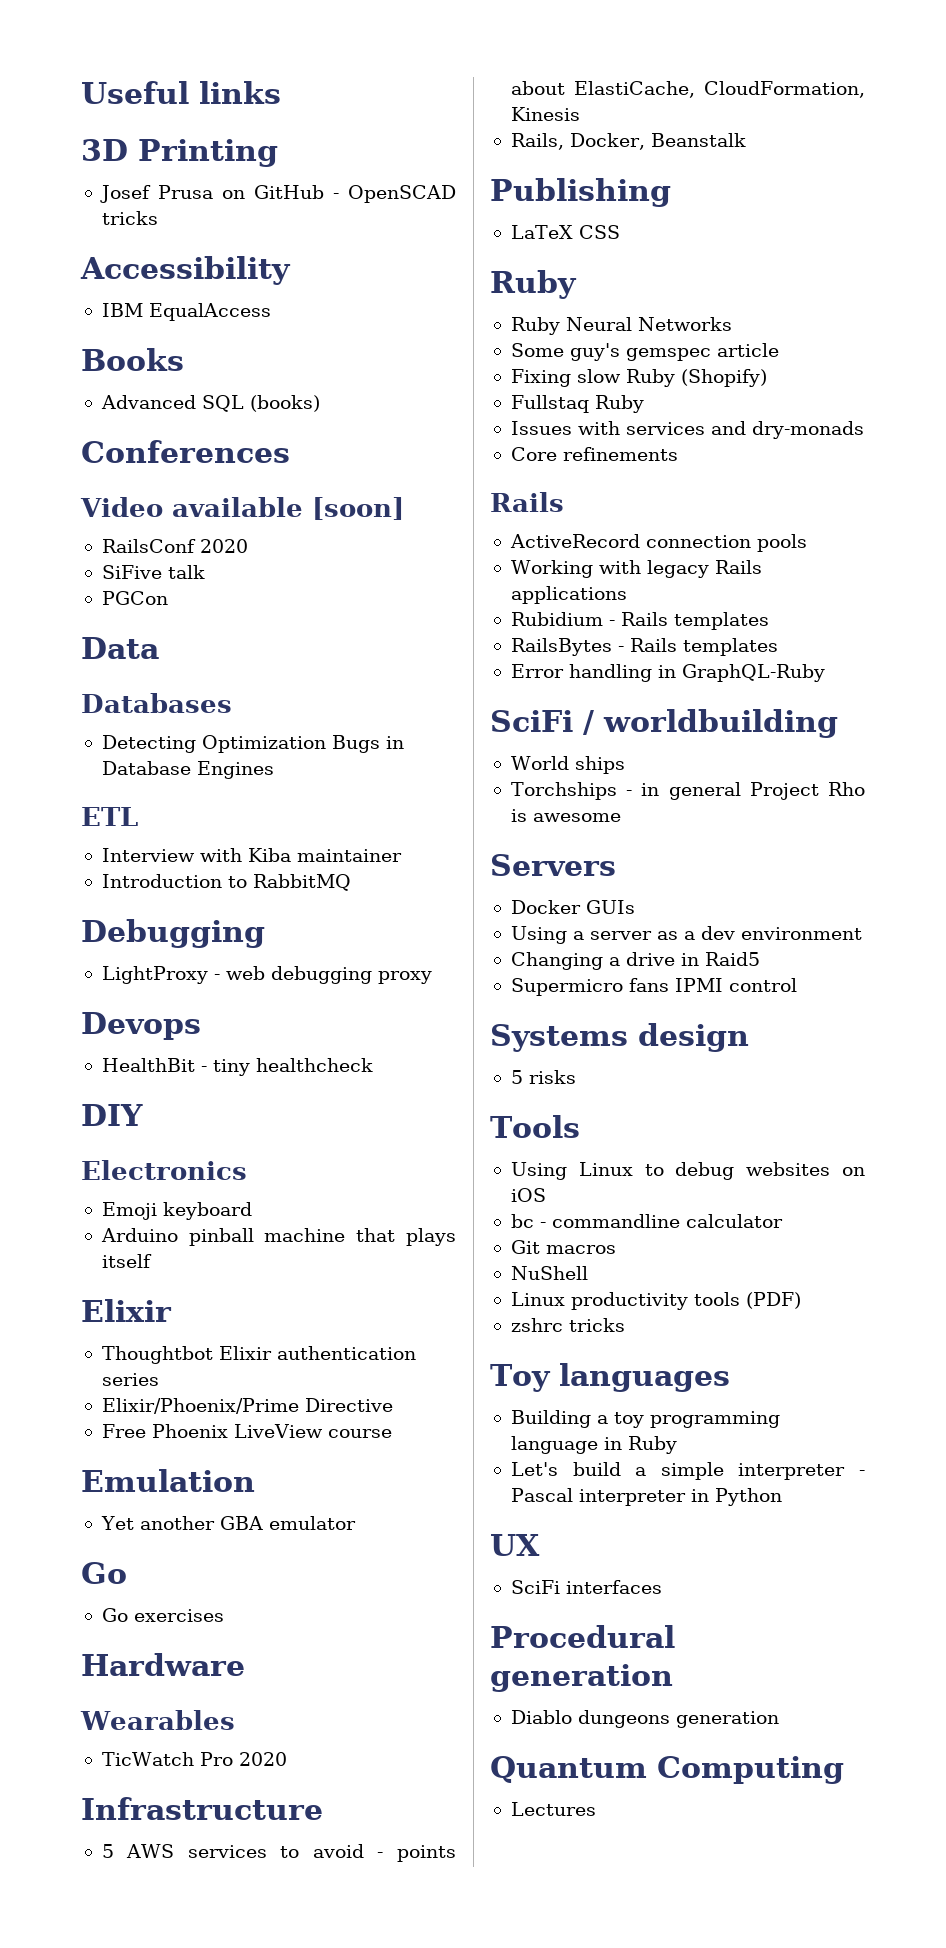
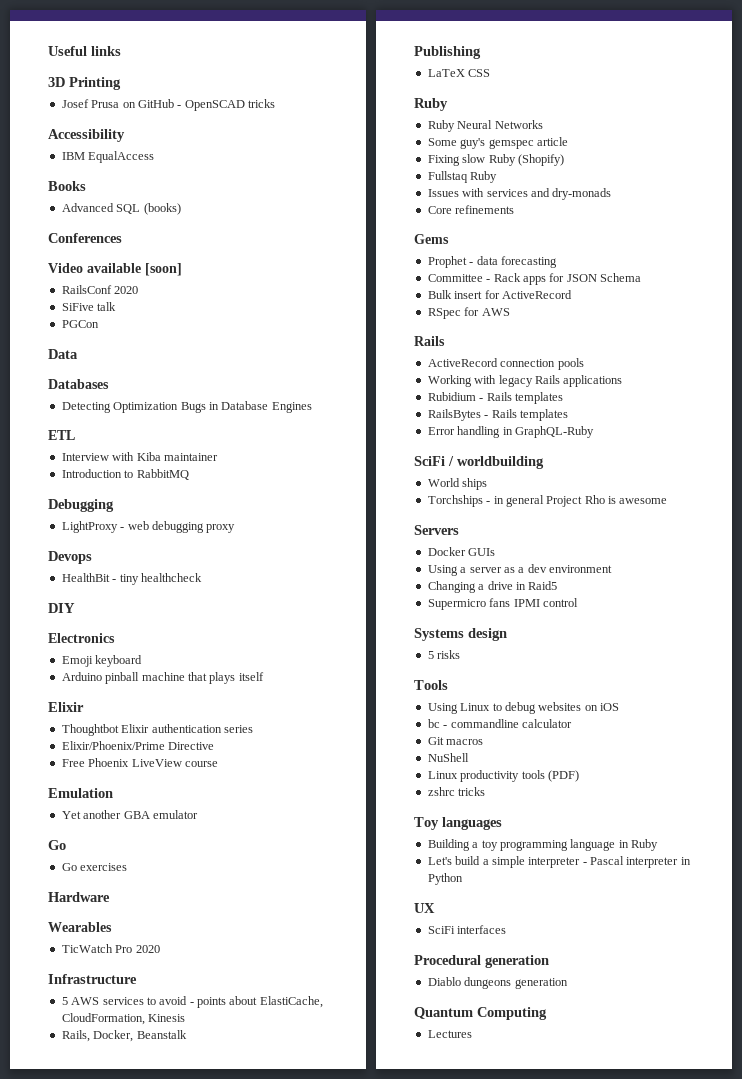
(678, 454) none -> [414,234,449,244] [427,256,557,268] [427,273,641,285] [427,290,572,299] [427,307,510,319] // Gems // Prophet - data forecasting // Committee - Rack apps for JSON Schema // Bulk insert for ActiveRecord // RSpec for AWS

